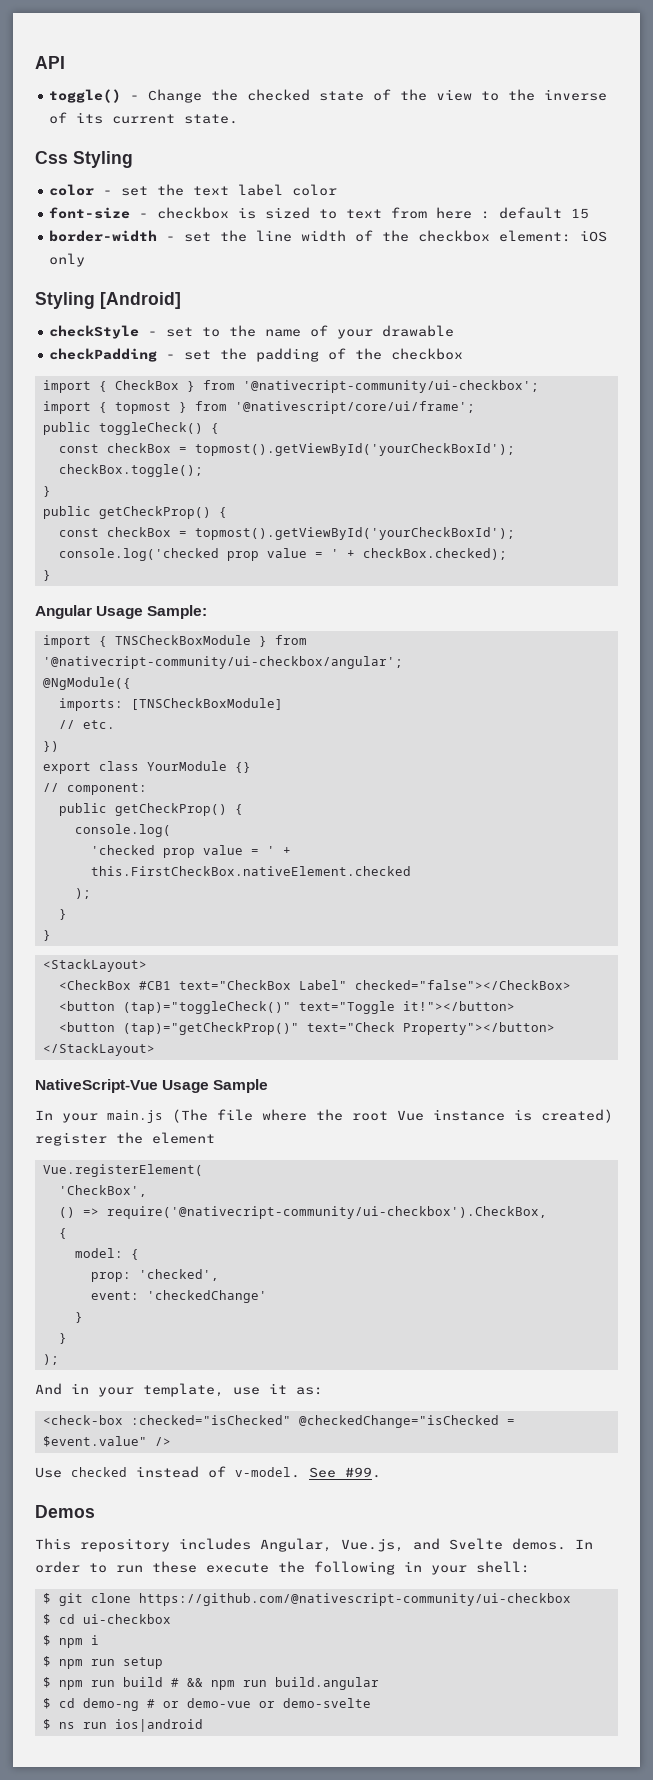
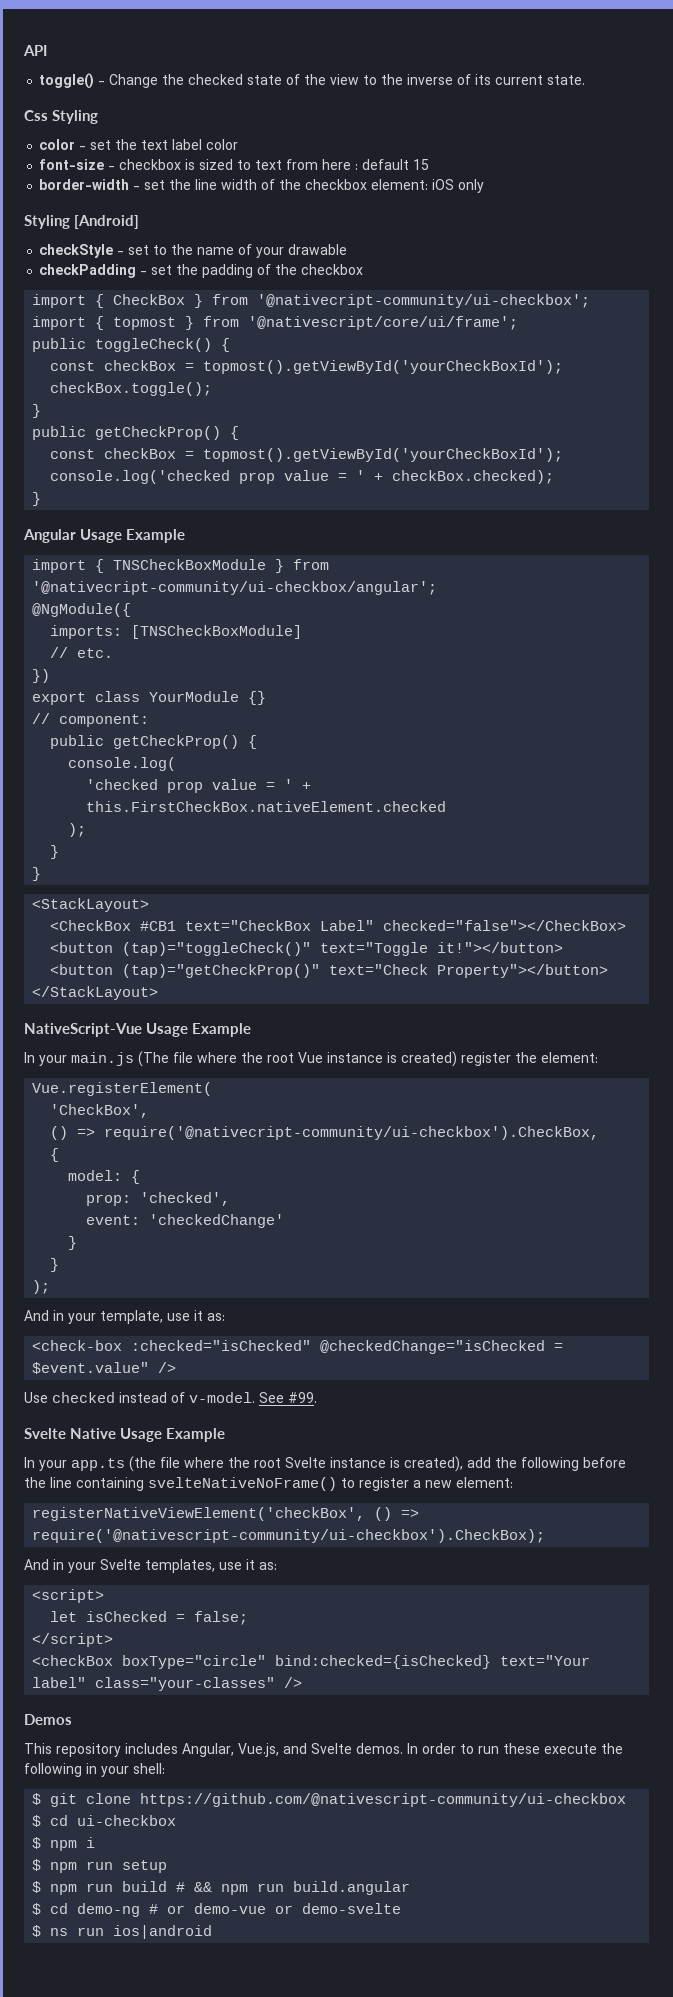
[147,605,208,619] Sample: -> [126,529,185,543] Example
[213,1079,269,1093] Sample -> [192,1023,251,1037] Example
[152,1132,215,1144] element -> [541,1052,598,1063] element:
(381, 1472) none -> [24,1428,225,1442] [24,1456,626,1472] [24,1477,513,1491] [32,1507,420,1521] [32,1529,546,1543] [24,1559,277,1573] [32,1589,105,1603] [50,1611,249,1625] [32,1633,114,1647] [32,1655,591,1669] [32,1677,303,1691] // Svelte Native Usage Example // In your app.ts (the file where the root Svelte instance is created), add the following before the line containing svelteNativeNoFrame() to register a new element: // registerNativeViewElement('checkBox', () => require('@nativescript-community/ui-checkbox').CheckBox); // And in your Svelte templates, use it as: // <script> // let isChecked = false; // </script> // <checkBox boxType="circle" bind:checked={isChecked} text="Your label" class="your-classes" />

